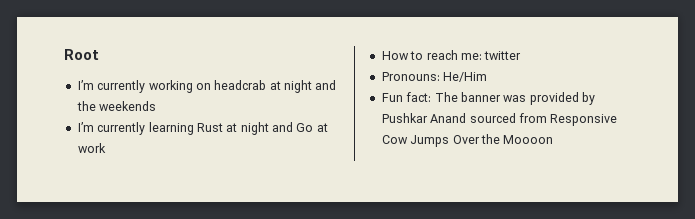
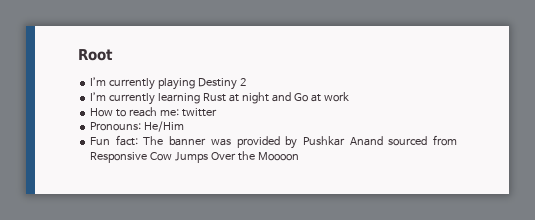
[148,80,337,93] [76,101,157,111] working on headcrab at night and the weekends -> [158,78,246,90] playing Destiny 2

